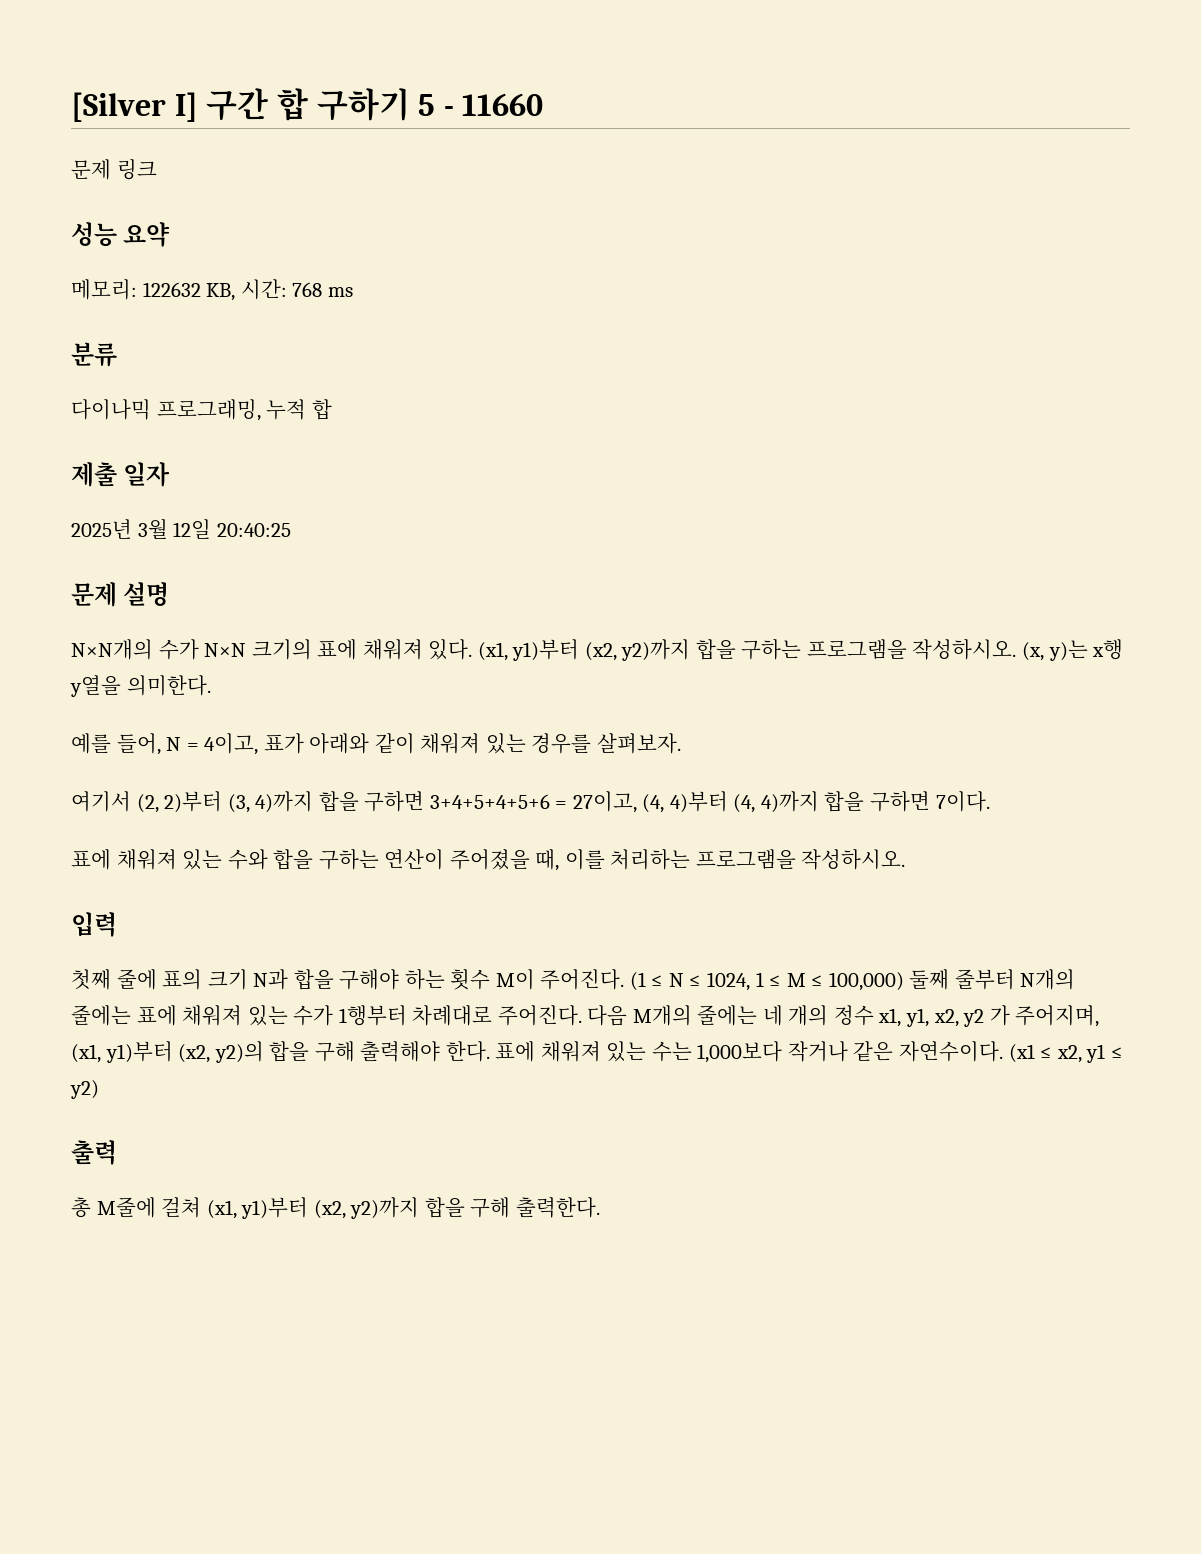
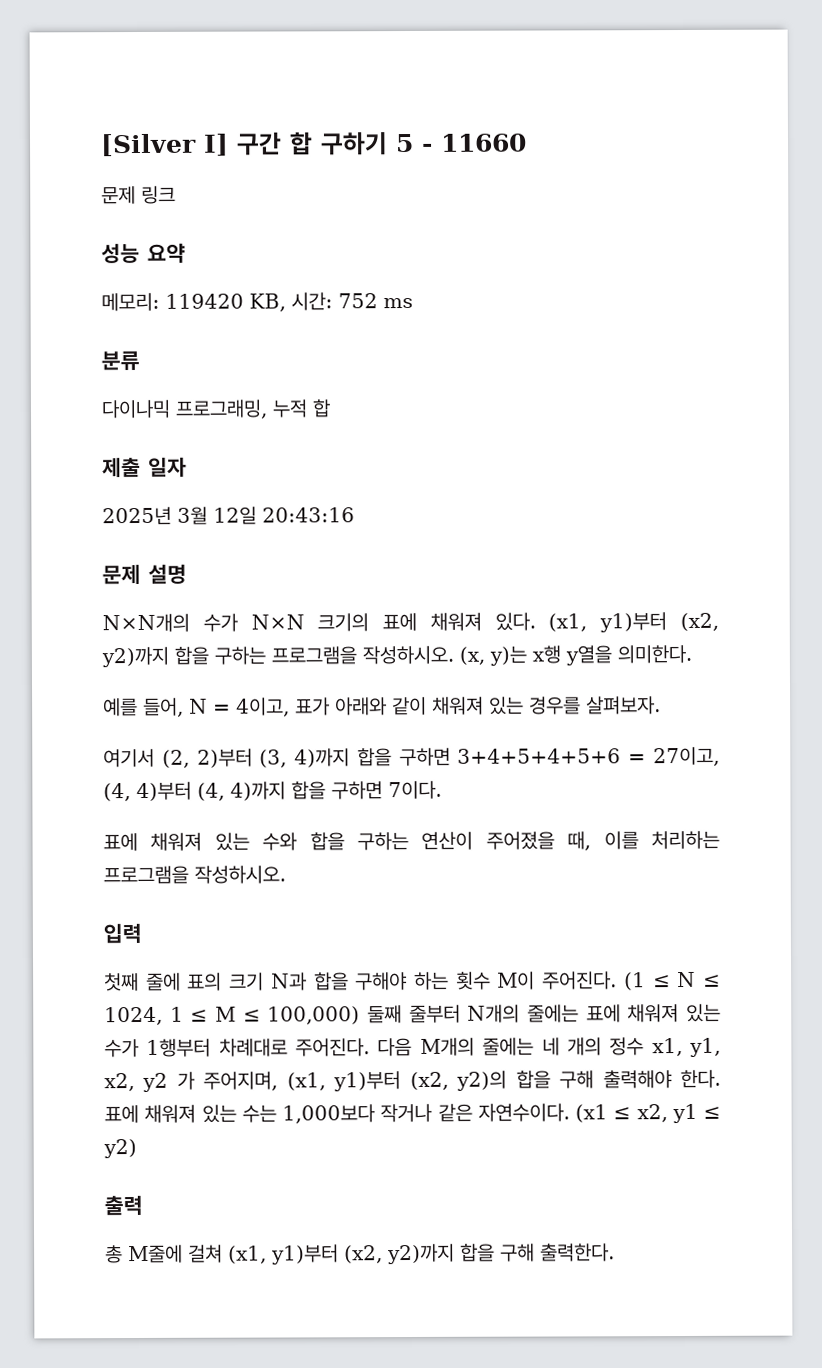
[142,282,201,297] 122632 -> [165,293,244,309] 119420
[292,282,323,297] 768 -> [338,293,378,309] 752
[216,523,291,537] 20:40:25 -> [262,507,355,523] 20:43:16

